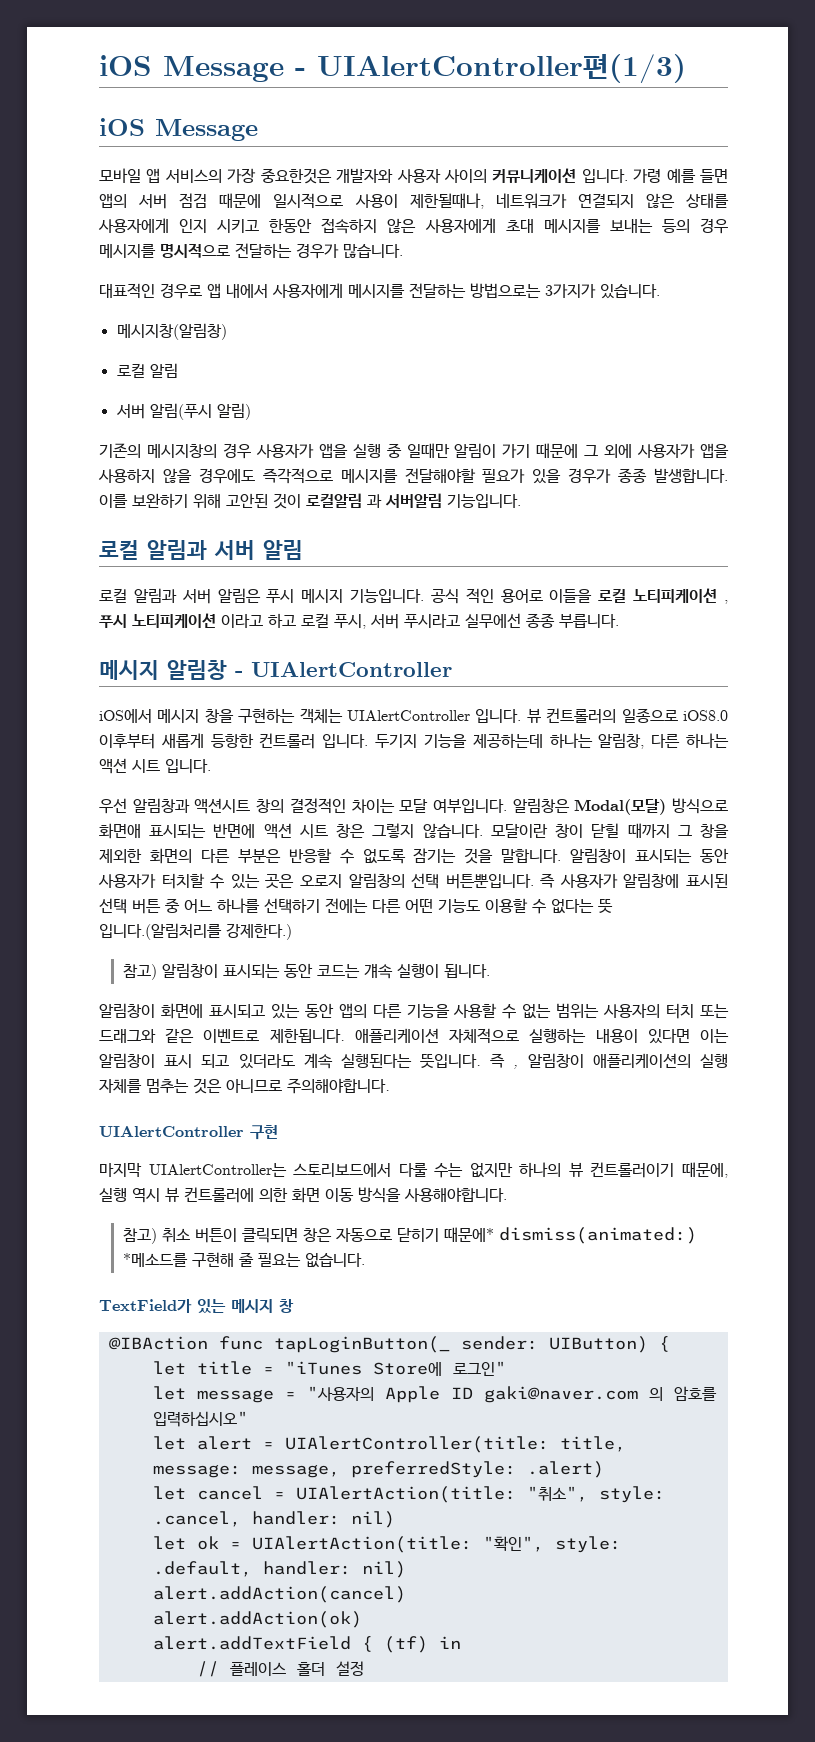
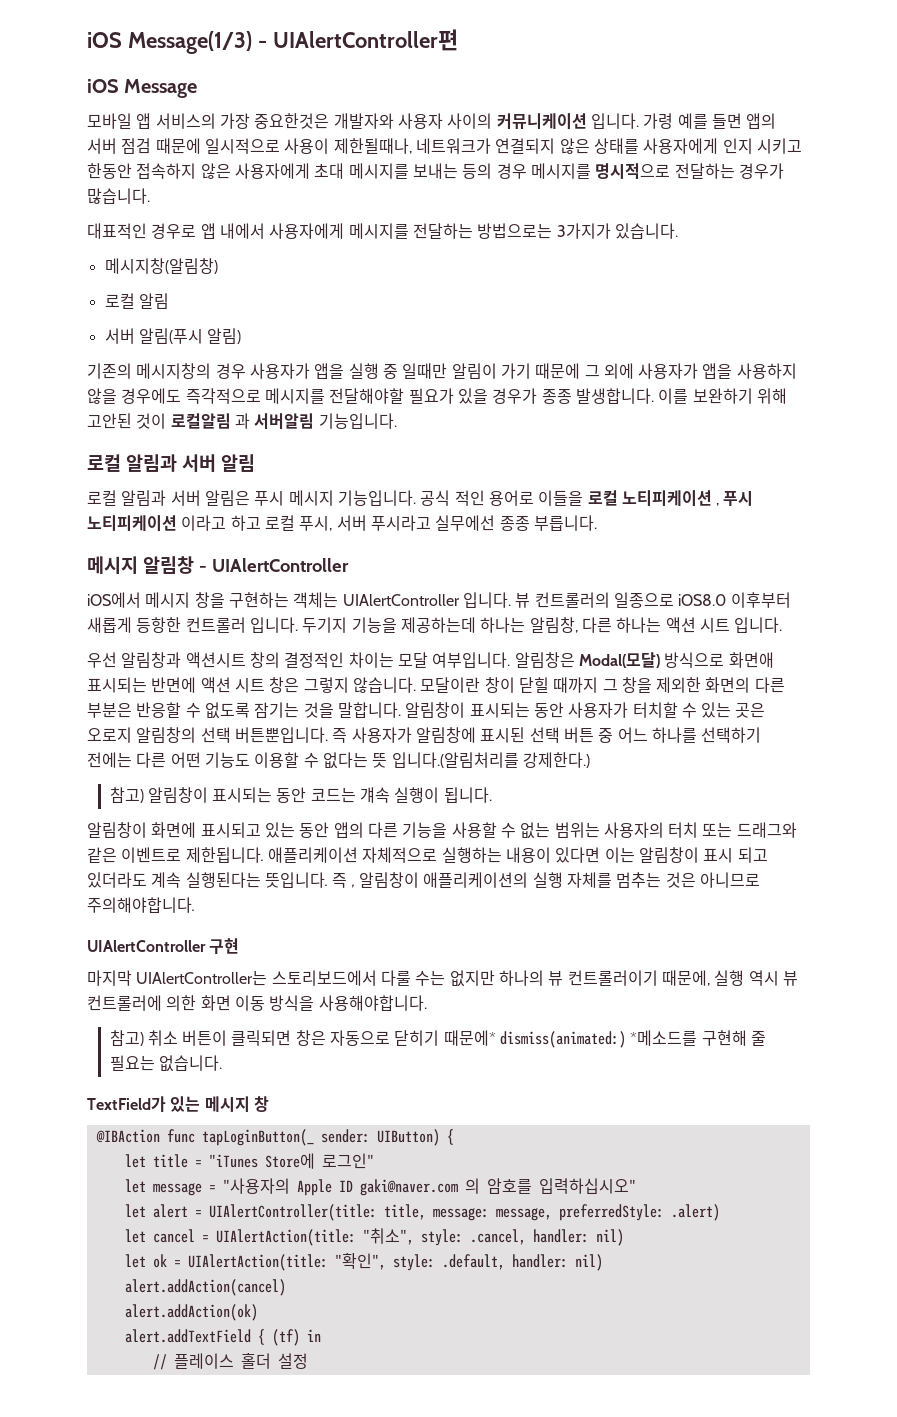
[99,54,686,84] iOS Message - UIAlertController편(1/3) -> [87,29,458,54] iOS Message(1/3) - UIAlertController편

